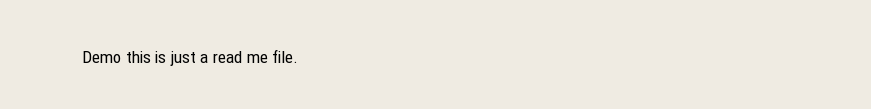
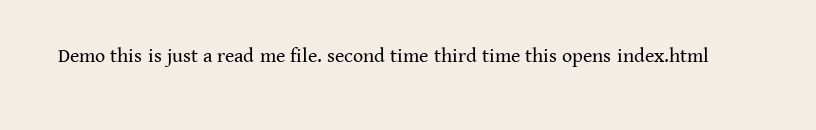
(299, 56) none -> [327,47,709,67] second time third time this opens index.html

